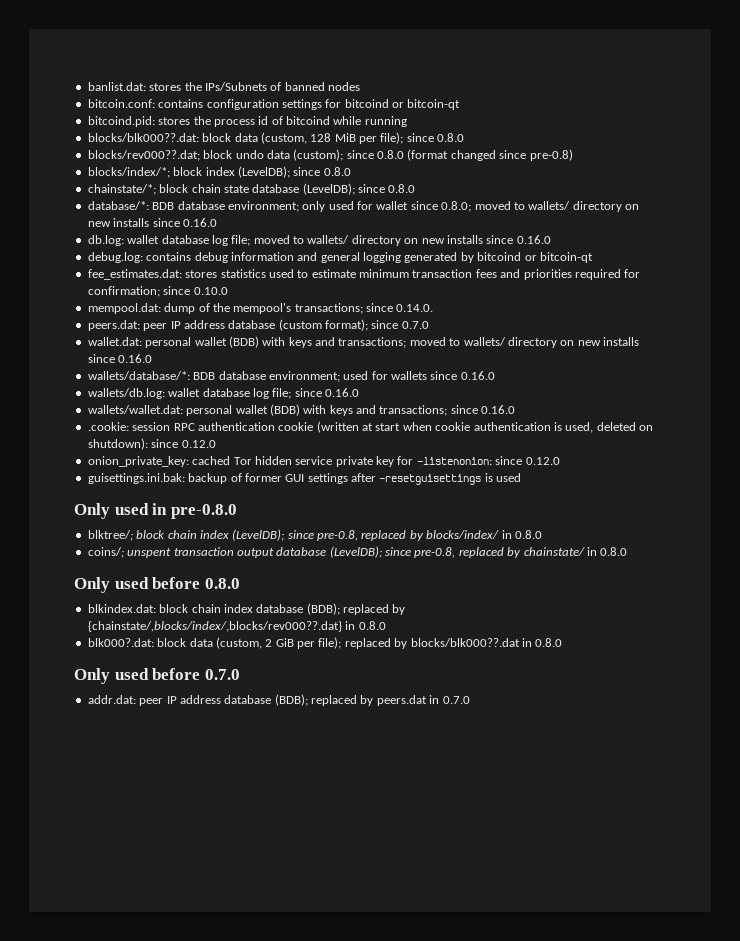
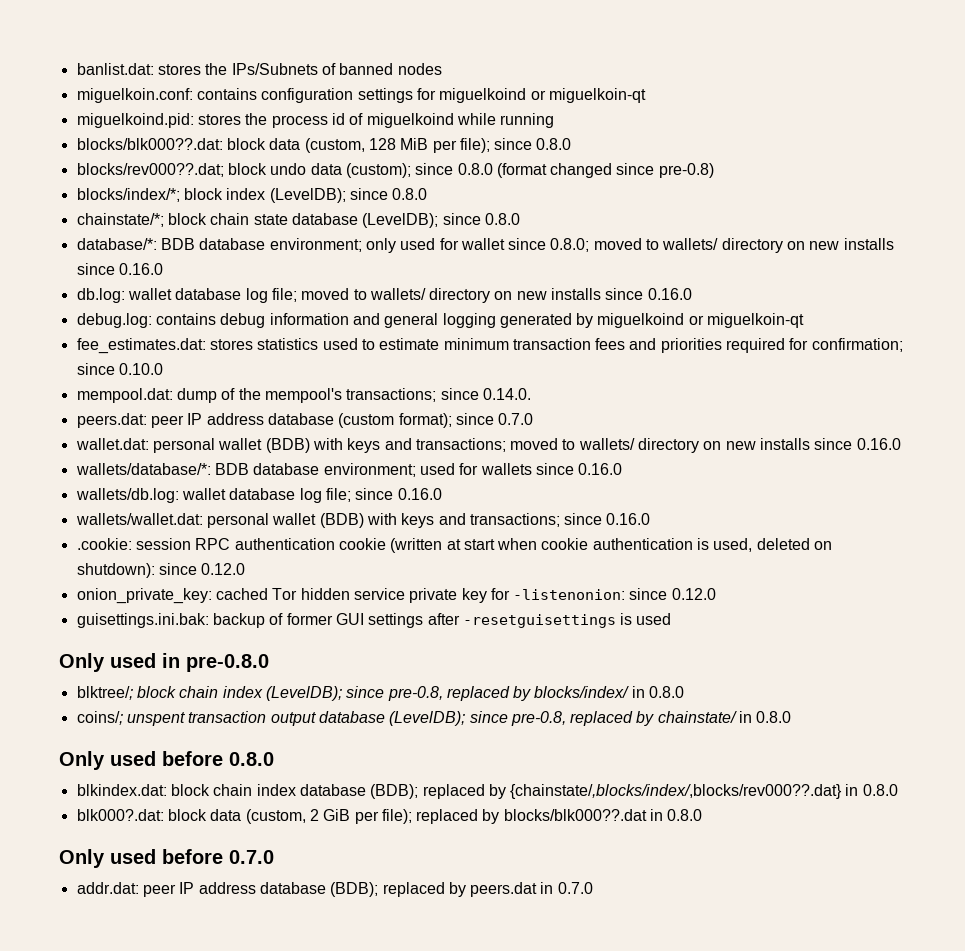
[87,99,155,108] bitcoin.conf: -> [76,88,193,103] miguelkoin.conf:
[344,99,461,110] [87,116,155,127] bitcoind or bitcoin-qt // bitcoind.pid: -> [439,88,646,103] [76,113,194,128] miguelkoind or miguelkoin-qt // miguelkoind.pid:
[286,116,330,125] bitcoind -> [366,113,454,128] miguelkoind
[477,252,593,263] bitcoind or bitcoin-qt -> [597,313,805,328] miguelkoind or miguelkoin-qt

